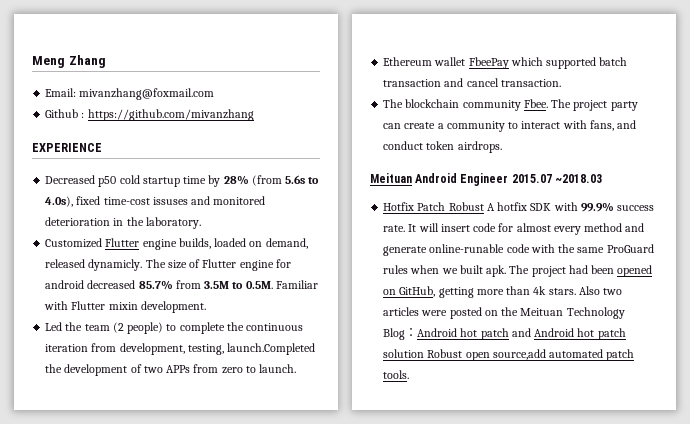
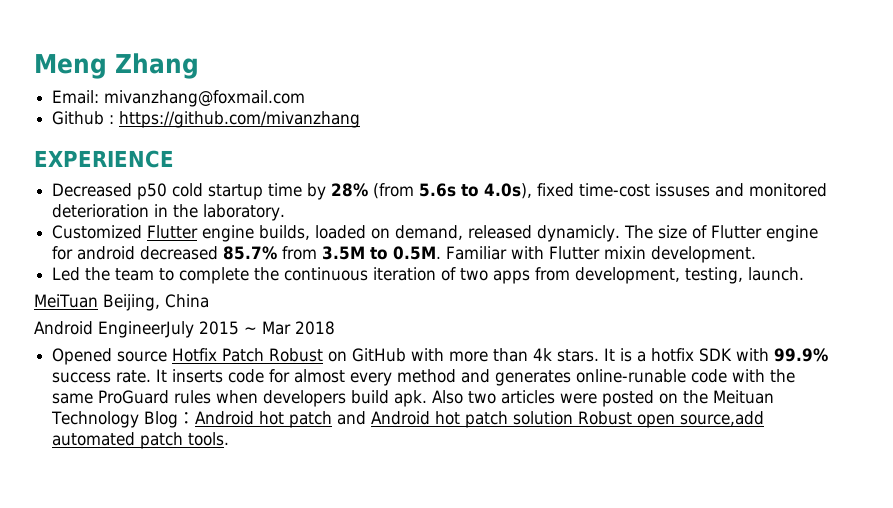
[112,322,164,334] (2 people) -> (155, 274) none
[91,343,316,355] [45,364,297,376] [383,57,628,69] [383,78,561,87] [383,99,638,111] [383,120,637,132] [383,141,502,153] [370,173,602,186] [383,202,495,211] from development, testing, launch.Completed the development of two APPs from zero to launch. // Ethereum wallet FbeePay which supported batch transaction and cancel transaction. // The blockchain community Fbee. The project party can create a community to interact with fans, and conduct token airdrops. // Meituan Android Engineer 2015.07 ~2018.03 // Hotfix Patch Robust A -> [441,267,805,284] [34,294,209,311] [34,321,335,338] [52,348,647,365] of two apps from development, testing, launch. // MeiTuan Beijing, China // Android EngineerJuly 2015 ~ Mar 2018 // Opened source Hotfix Patch Robust on GitHub with more than 4k stars. It is a
[418,223,470,232] will insert -> [172,369,224,383] inserts
[383,246,428,256] generate -> [495,370,572,386] generates
[441,265,653,277] [383,286,576,298] we built apk. The project had been opened on GitHub, getting more than 4k stars. -> [263,390,428,407] developers build apk.

